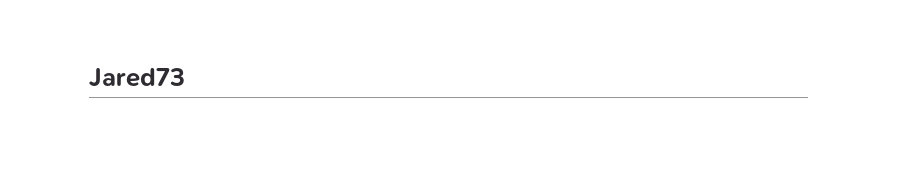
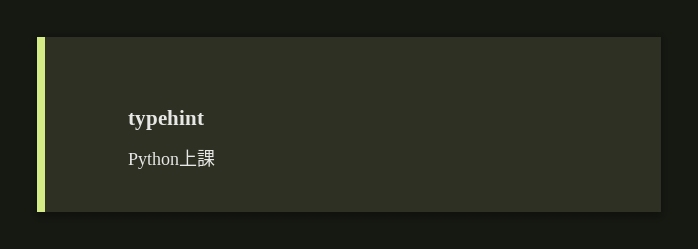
[89,68,185,88] Jared73 -> [128,110,204,130] [128,149,215,169] typehint // Python上課

